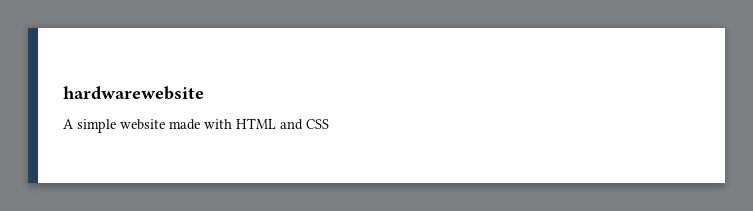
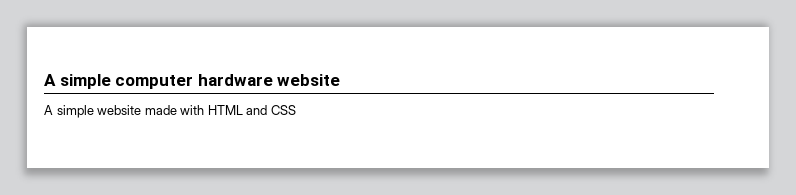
[63,86,204,100] hardwarewebsite -> [44,74,341,89] A simple computer hardware website

